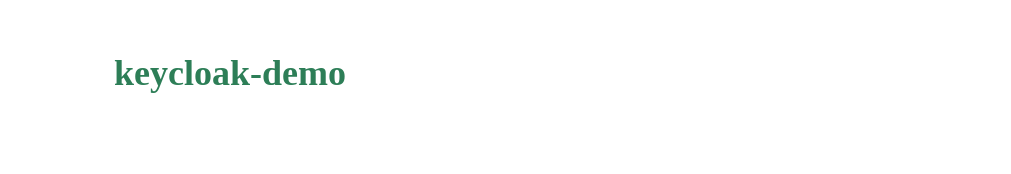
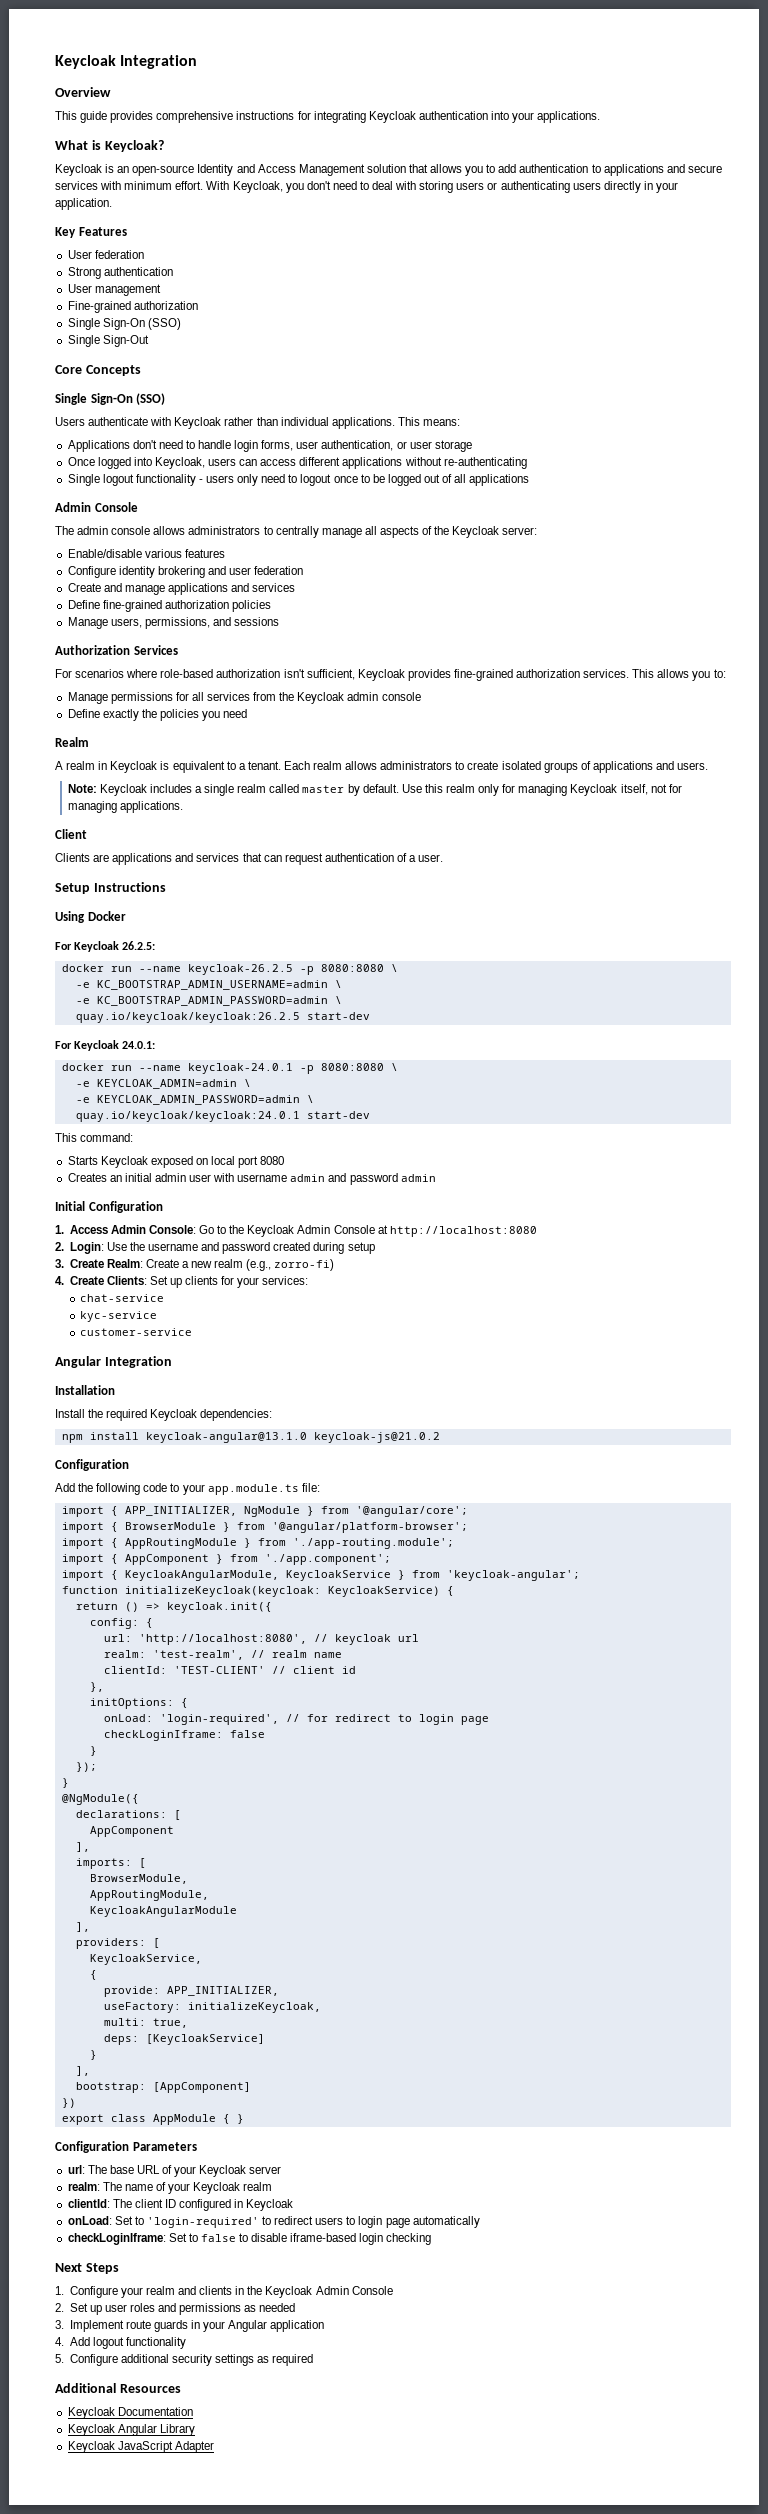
[114,60,346,93] keycloak-demo -> [55,55,198,69] [55,87,111,97] [55,111,601,123] [55,140,164,152] [55,164,722,176] [55,181,678,193] [55,198,112,210] [55,227,127,238] [67,250,144,259] [67,267,173,279] [67,284,161,296] [67,301,198,313] [67,318,181,330] [67,335,149,347] [55,365,141,376] [55,393,166,405] [55,417,460,429] [67,440,472,452] [67,457,527,469] [67,474,530,486] [55,502,138,512] [55,526,538,538] [67,549,225,558] [67,566,304,578] [67,583,296,595] [67,600,271,612] [67,617,280,629] [55,645,178,655] [55,669,726,681] [67,692,421,704] [67,709,248,721] [55,737,89,747] [55,761,709,773] [67,784,682,796] [67,801,183,813] [55,829,87,839] [55,853,444,865] [55,882,166,894] [55,911,126,923] [55,941,156,952] [61,964,398,975] [75,980,342,990] [75,996,342,1006] [75,1012,370,1023] [55,1040,156,1051] [61,1063,398,1074] [75,1079,251,1089] [75,1095,314,1105] [75,1111,370,1122] [55,1133,134,1142] [67,1156,285,1168] [67,1173,436,1185] [55,1201,163,1213] [55,1225,537,1237] [55,1242,375,1254] [55,1259,335,1271] [55,1276,309,1288] [80,1294,165,1302] [80,1311,158,1322] [80,1328,193,1336] [55,1356,172,1368] [55,1385,115,1395] [55,1409,273,1421] [61,1432,440,1443] [55,1459,129,1471] [55,1483,320,1495] [61,1506,468,1517] [61,1522,468,1533] [61,1538,454,1549] [61,1554,391,1565] [61,1570,580,1581] [61,1586,454,1597] [75,1602,272,1613] [89,1618,153,1629] [103,1634,419,1645] [103,1650,342,1660] [103,1666,356,1674] [89,1682,104,1692] [89,1698,188,1709] [103,1714,489,1725] [103,1730,265,1741] [89,1746,97,1756] [75,1762,97,1772] [61,1778,69,1788] [61,1794,139,1805] [75,1810,181,1820] [89,1826,174,1837] [75,1842,90,1852] [75,1858,146,1869] [89,1874,188,1884] [89,1890,209,1901] [89,1906,237,1917] [75,1922,90,1932] [75,1938,160,1949] [89,1954,202,1965] [89,1970,97,1980] [103,1986,279,1997] [103,2002,321,2013] [103,2018,188,2028] [103,2034,265,2045] [89,2050,97,2060] [75,2066,90,2076] [75,2082,251,2093] [61,2098,76,2108] [61,2114,244,2125] [55,2141,197,2153] [67,2165,282,2177] [67,2182,273,2194] [67,2199,294,2211] [67,2216,480,2228] [67,2233,432,2245] [55,2263,119,2274] [55,2286,393,2298] [55,2303,296,2315] [55,2320,325,2332] [55,2337,186,2349] [55,2354,314,2366] [55,2383,181,2393] [67,2407,193,2419] [67,2424,195,2436] [67,2441,214,2453] Keycloak Integration // Overview // This guide provides comprehensive instructions for integrating Keycloak authentication into your applications. // What is Keycloak? // Keycloak is an open-source Identity and Access Management solution that allows you to add authentication to applications and secure services with minimum effort. With Keycloak, you don't need to deal with storing users or authenticating users directly in your application. // Key Features // User federation // Strong authentication // User management // Fine-grained authorization // Single Sign-On (SSO) // Single Sign-Out // Core Concepts // Single Sign-On (SSO) // Users authenticate with Keycloak rather than individual applications. This means: // Applications don't need to handle login forms, user authentication, or user storage // Once logged into Keycloak, users can access different applications without re-authenticating // Single logout functionality - users only need to logout once to be logged out of all applications // Admin Console // The admin console allows administrators to centrally manage all aspects of the Keycloak server: // Enable/disable various features // Configure identity brokering and user federation // Create and manage applications and services // Define fine-grained authorization policies // Manage users, permissions, and sessions // Authorization Services // For scenarios where role-based authorization isn't sufficient, Keycloak provides fine-grained authorization services. This allows you to: // Manage permissions for all services from the Keycloak admin console // Define exactly the policies you need // Realm // A realm in Keycloak is equivalent to a tenant. Each realm allows administrators to create isolated groups of applications and users. // Note: Keycloak includes a single realm called master by default. Use this realm only for managing Keycloak itself, not for managing applications. // Client // Clients are applications and services that can request authentication of a user. // Setup Instructions // Using Docker // For Keycloak 26.2.5: // docker run --name keycloak-26.2.5 -p 8080:8080 \ // -e KC_BOOTSTRAP_ADMIN_USERNAME=admin \ // -e KC_BOOTSTRAP_ADMIN_PASSWORD=admin \ // quay.io/keycloak/keycloak:26.2.5 start-dev // For Keycloak 24.0.1: // docker run --name keycloak-24.0.1 -p 8080:8080 \ // -e KEYCLOAK_ADMIN=admin \ // -e KEYCLOAK_ADMIN_PASSWORD=admin \ // quay.io/keycloak/keycloak:24.0.1 start-dev // This command: // Starts Keycloak exposed on local port 8080 // Creates an initial admin user with username admin and password admin // Initial Configuration // 1. Access Admin Console: Go to the Keycloak Admin Console at http://localhost:8080 // 2. Login: Use the username and password created during setup // 3. Create Realm: Create a new realm (e.g., zorro-fi) // 4. Create Clients: Set up clients for your services: // chat-service // kyc-service // customer-service // Angular Integration // Installation // Install the required Keycloak dependencies: // npm install keycloak-angular@13.1.0 keycloak-js@21.0.2 // Configuration // Add the following code to your app.module.ts file: // import { APP_INITIALIZER, NgModule } from '@angular/core'; // import { BrowserModule } from '@angular/platform-browser'; // import { AppRoutingModule } from './app-routing.module'; // import { AppComponent } from './app.component'; // import { KeycloakAngularModule, KeycloakService } from 'keycloak-angular'; // function initializeKeycloak(keycloak: KeycloakService) { // return () => keycloak.init({ // config: { // url: 'http://localhost:8080', // keycloak url // realm: 'test-realm', // realm name // clientId: 'TEST-CLIENT' // client id // }, // initOptions: { // onLoad: 'login-required', // for redirect to login page // checkLoginIframe: false // } // }); // } // @NgModule({ // declarations: [ // AppComponent // ], // imports: [ // BrowserModule, // AppRoutingModule, // KeycloakAngularModule // ], // providers: [ // KeycloakService, // { // provide: APP_INITIALIZER, // useFactory: initializeKeycloak, // multi: true, // deps: [KeycloakService] // } // ], // bootstrap: [AppComponent] // }) // export class AppModule { } // Configuration Parameters // url: The base URL of your Keycloak server // realm: The name of your Keycloak realm // clientId: The client ID configured in Keycloak // onLoad: Set to 'login-required' to redirect users to login page automatically // checkLoginIframe: Set to false to disable iframe-based login checking // Next Steps // 1. Configure your realm and clients in the Keycloak Admin Console // 2. Set up user roles and permissions as needed // 3. Implement route guards in your Angular application // 4. Add logout functionality // 5. Configure additional security settings as required // Additional Resources // Keycloak Documentation // Keycloak Angular Library // Keycloak JavaScript Adapter

